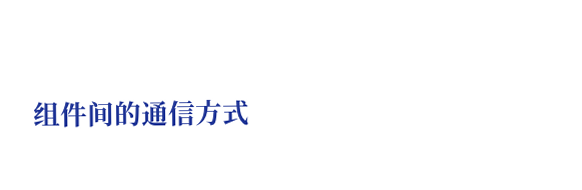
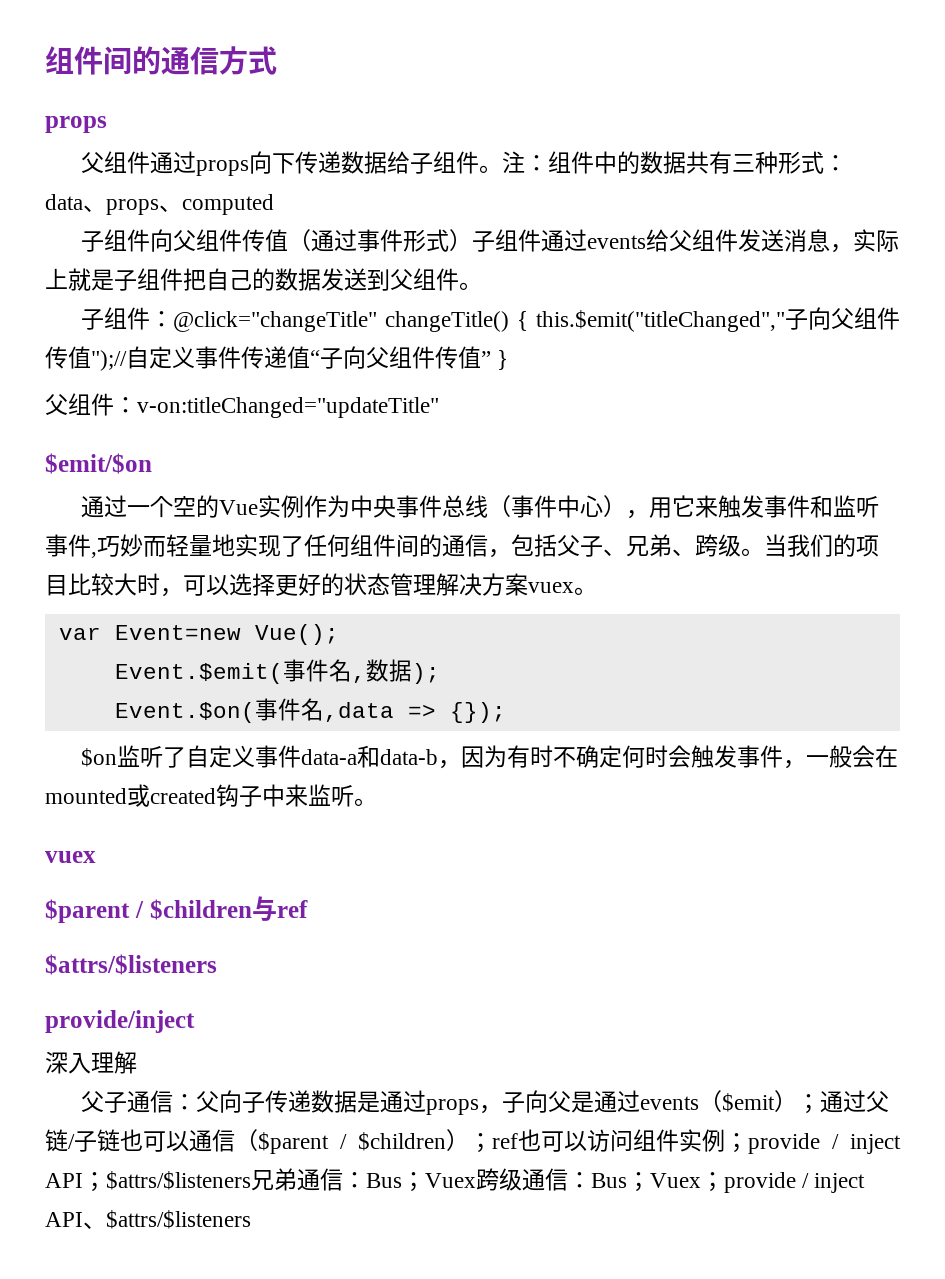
(250, 113) none -> [45,116,107,133] [81,151,848,176] [45,194,274,215] [81,229,900,253] [45,268,482,291] [81,307,900,332] [45,346,509,371] [45,393,439,418] [45,453,152,474] [81,495,880,519] [45,534,879,558] [45,573,597,597] [58,624,339,645] [114,659,440,684] [114,698,506,723] [81,745,899,769] [45,784,377,807] [45,851,96,863] [45,896,308,923] [45,954,217,975] [45,1010,195,1033] [45,1051,137,1074] [81,1090,890,1115] [45,1129,901,1154] [45,1168,866,1193] [45,1210,251,1229] // props // 父组件通过props向下传递数据给子组件。注：组件中的数据共有三种形式：data、props、computed // 子组件向父组件传值（通过事件形式）子组件通过events给父组件发送消息，实际上就是子组件把自己的数据发送到父组件。 // 子组件：@click="changeTitle" changeTitle() { this.$emit("titleChanged","子向父组件传值");//自定义事件传递值“子向父组件传值” } // 父组件：v-on:titleChanged="updateTitle" // $emit/$on // 通过一个空的Vue实例作为中央事件总线（事件中心），用它来触发事件和监听事件,巧妙而轻量地实现了任何组件间的通信，包括父子、兄弟、跨级。当我们的项目比较大时，可以选择更好的状态管理解决方案vuex。 // var Event=new Vue(); // Event.$emit(事件名,数据); // Event.$on(事件名,data => {}); // $on监听了自定义事件data-a和data-b，因为有时不确定何时会触发事件，一般会在mounted或created钩子中来监听。 // vuex // $parent / $children与ref // $attrs/$listeners // provide/inject // 深入理解 // 父子通信：父向子传递数据是通过props，子向父是通过events（$emit）；通过父链/子链也可以通信（$parent / $children）；ref也可以访问组件实例；provide / inject API；$attrs/$listeners兄弟通信：Bus；Vuex跨级通信：Bus；Vuex；provide / inject API、$attrs/$listeners

